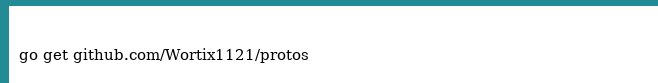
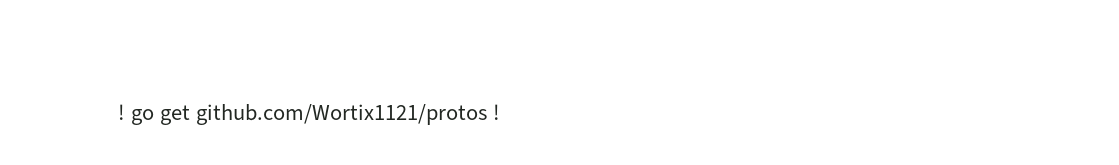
(19, 57) none -> [118,104,125,120] !
(309, 55) none -> [493,104,501,120] !

